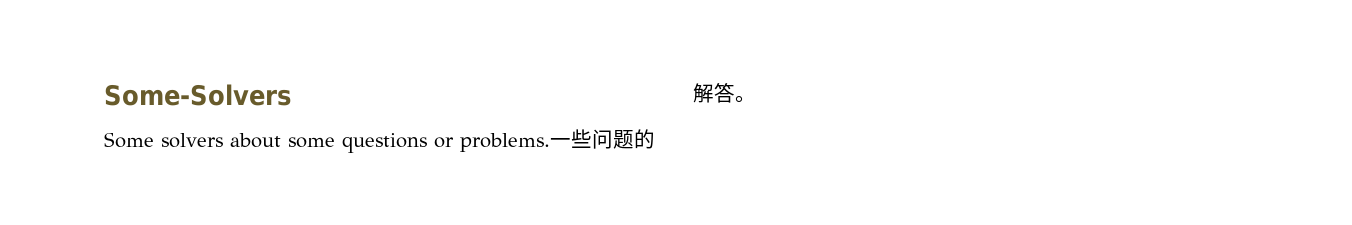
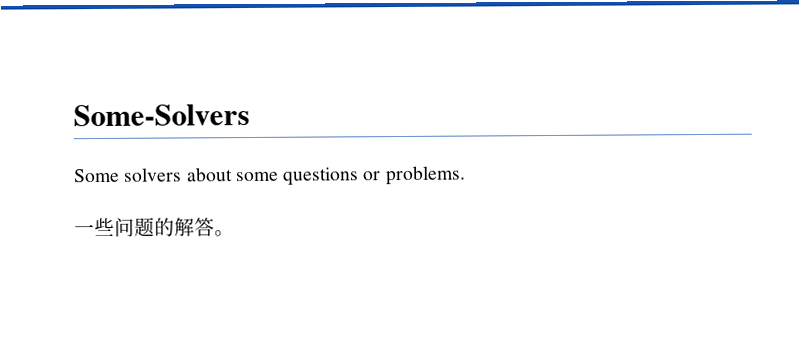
(550, 142) none -> (466, 175) //

